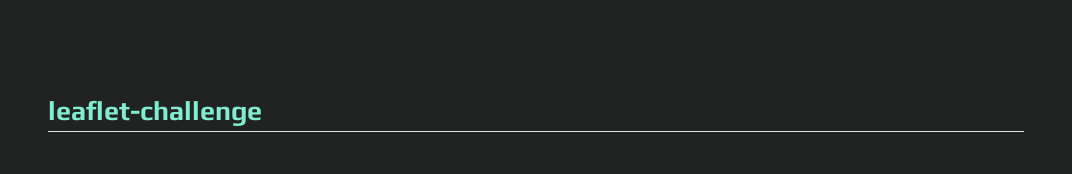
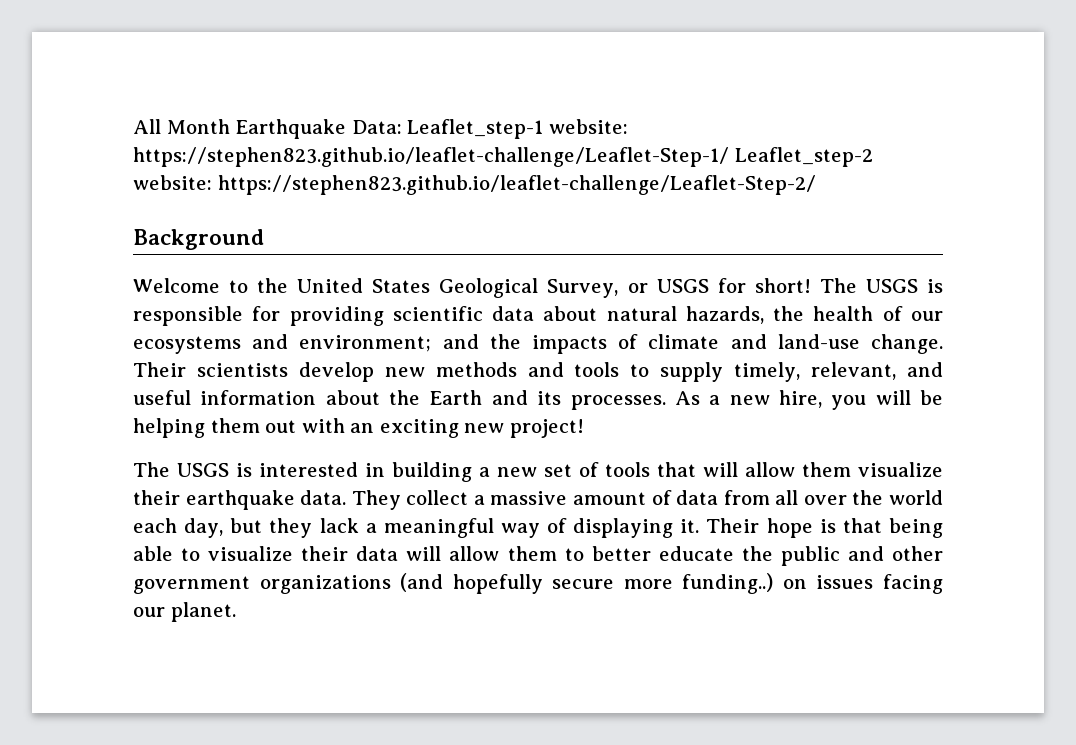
[48,100,262,126] leaflet-challenge -> [133,119,628,139] [133,147,873,167] [133,175,816,195] [133,229,264,250] [133,278,943,298] [133,306,943,326] [133,334,944,354] [133,362,943,382] [133,390,944,410] [133,418,584,438] [133,462,943,482] [133,490,943,510] [133,518,943,538] [133,546,943,566] [133,573,943,594] [133,602,236,622] All Month Earthquake Data: Leaflet_step-1 website: https://stephen823.github.io/leaflet-challenge/Leaflet-Step-1/ Leaflet_step-2 website: https://stephen823.github.io/leaflet-challenge/Leaflet-Step-2/ // Background // Welcome to the United States Geological Survey, or USGS for short! The USGS is responsible for providing scientific data about natural hazards, the health of our ecosystems and environment; and the impacts of climate and land-use change. Their scientists develop new methods and tools to supply timely, relevant, and useful information about the Earth and its processes. As a new hire, you will be helping them out with an exciting new project! // The USGS is interested in building a new set of tools that will allow them visualize their earthquake data. They collect a massive amount of data from all over the world each day, but they lack a meaningful way of displaying it. Their hope is that being able to visualize their data will allow them to better educate the public and other government organizations (and hopefully secure more funding..) on issues facing our planet.

